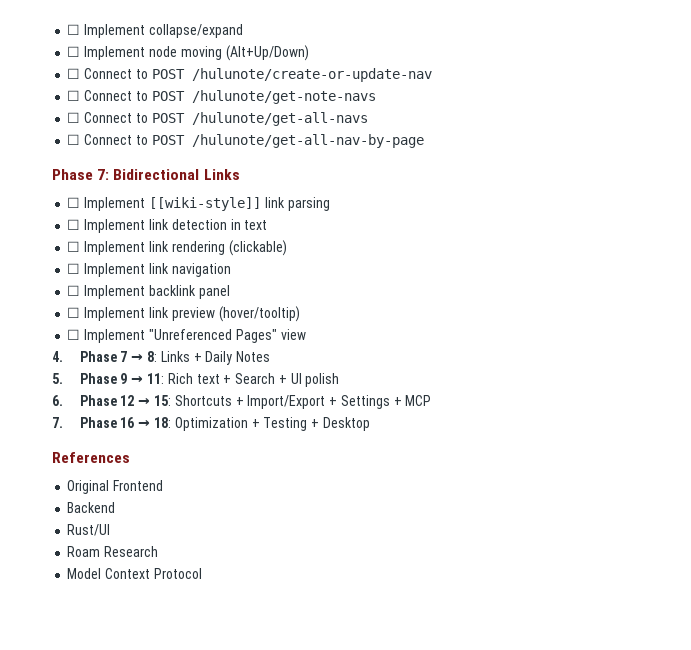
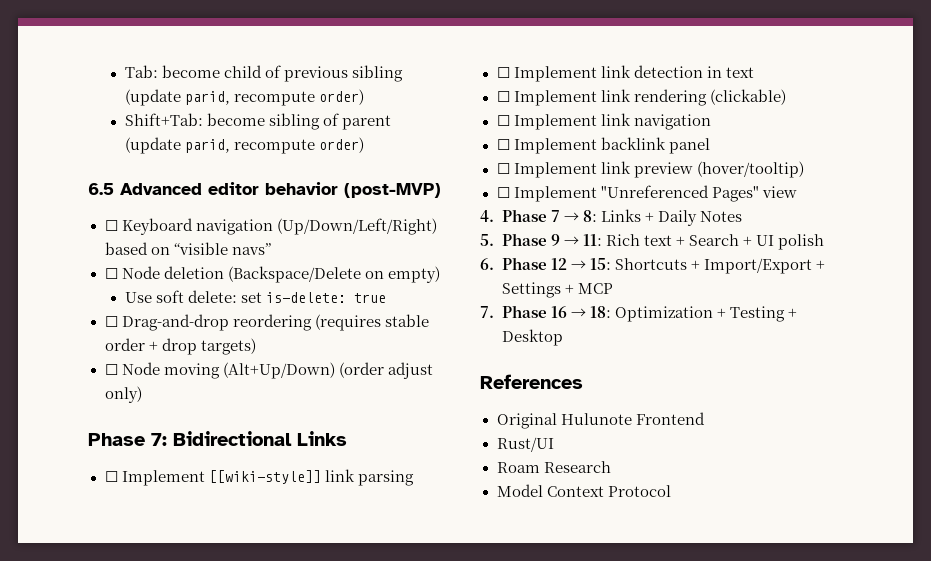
[67,24,243,38] [67,45,309,61] [67,68,432,82] [67,90,376,104] [67,112,368,126] [67,134,424,148] ☐ Implement collapse/expand // ☐ Implement node moving (Alt+Up/Down) // ☐ Connect to POST /hulunote/create-or-update-nav // ☐ Connect to POST /hulunote/get-note-navs // ☐ Connect to POST /hulunote/get-all-navs // ☐ Connect to POST /hulunote/get-all-nav-by-page -> [124,65,404,82] [124,89,365,106] [124,113,392,130] [124,137,365,154] [88,182,441,198] [104,218,437,235] [104,242,271,255] [104,266,440,283] [124,290,387,303] [104,314,429,331] [104,338,256,355] [104,362,433,379] [104,386,142,403] Tab: become child of previous sibling (update parid, recompute order) // Shift+Tab: become sibling of parent (update parid, recompute order) // 6.5 Advanced editor behavior (post-MVP) // ☐ Keyboard navigation (Up/Down/Left/Right) based on “visible navs” // ☐ Node deletion (Backspace/Delete on empty) // Use soft delete: set is-delete: true // ☐ Drag-and-drop reordering (requires stable order + drop targets) // ☐ Node moving (Alt+Up/Down) (order adjust only)
(110, 487) none -> [560,413,632,425] Hulunote
[67,502,116,513] // Backend -> (705, 418) none

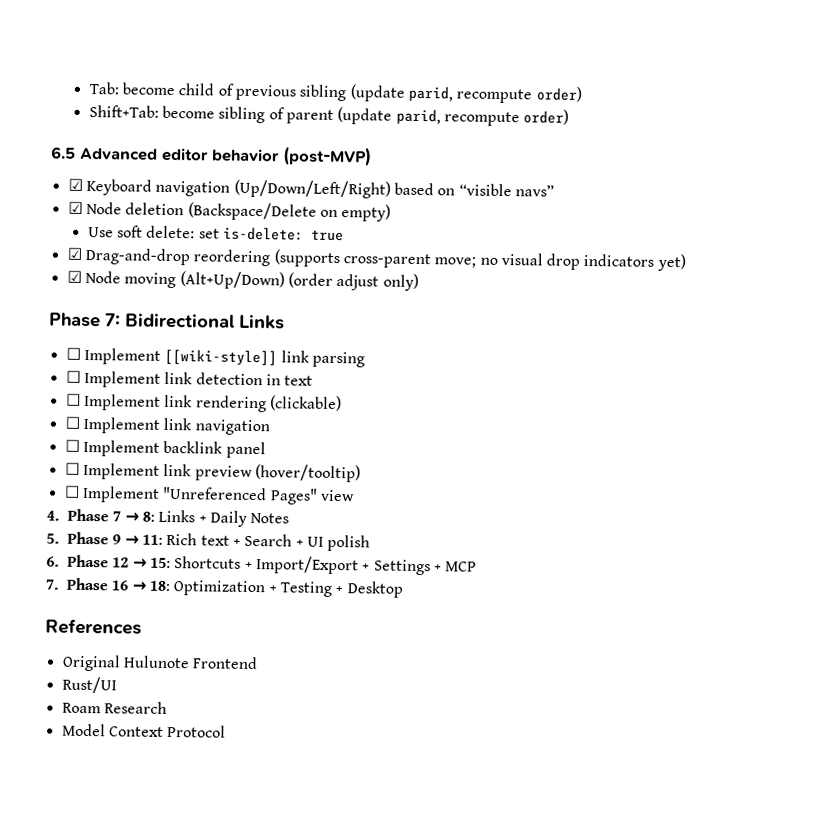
[104,220,118,231] ☐ -> [67,178,83,191] ☑
[104,268,118,279] ☐ -> [67,201,83,214] ☑
[104,316,118,327] ☐ -> [66,247,82,260] ☑
[314,314,429,331] [104,338,256,355] [104,364,118,375] (requires stable order + drop targets) // ☐ -> [273,249,686,272] [66,270,82,283] (supports cross-parent move; no visual drop indicators yet) // ☑

